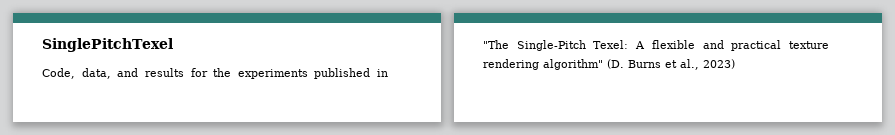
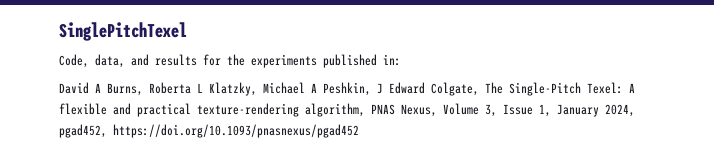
[377,69,388,77] [483,40,509,49] in "The -> [383,54,401,66] [59,82,503,96] in: // David A Burns, Roberta L Klatzky, Michael A Peshkin, J Edward Colgate, The
[789,41,829,49] [483,59,735,70] texture rendering algorithm" (D. Burns et al., 2023) -> [197,103,635,117] [59,124,359,138] texture-rendering algorithm, PNAS Nexus, Volume 3, Issue 1, January 2024, pgad452, https://doi.org/10.1093/pnasnexus/pgad452

